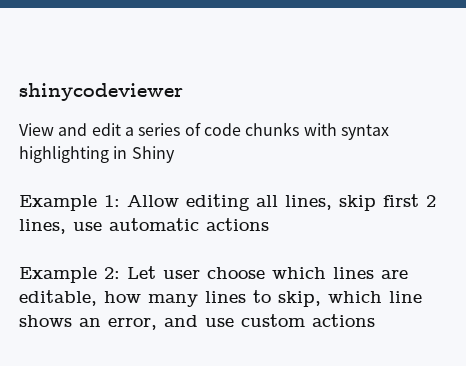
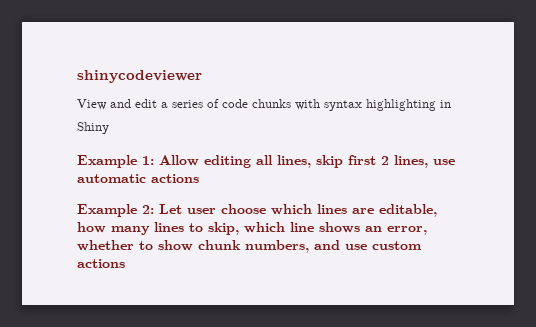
(157, 324) none -> [77,240,309,253] whether to show chunk numbers,

